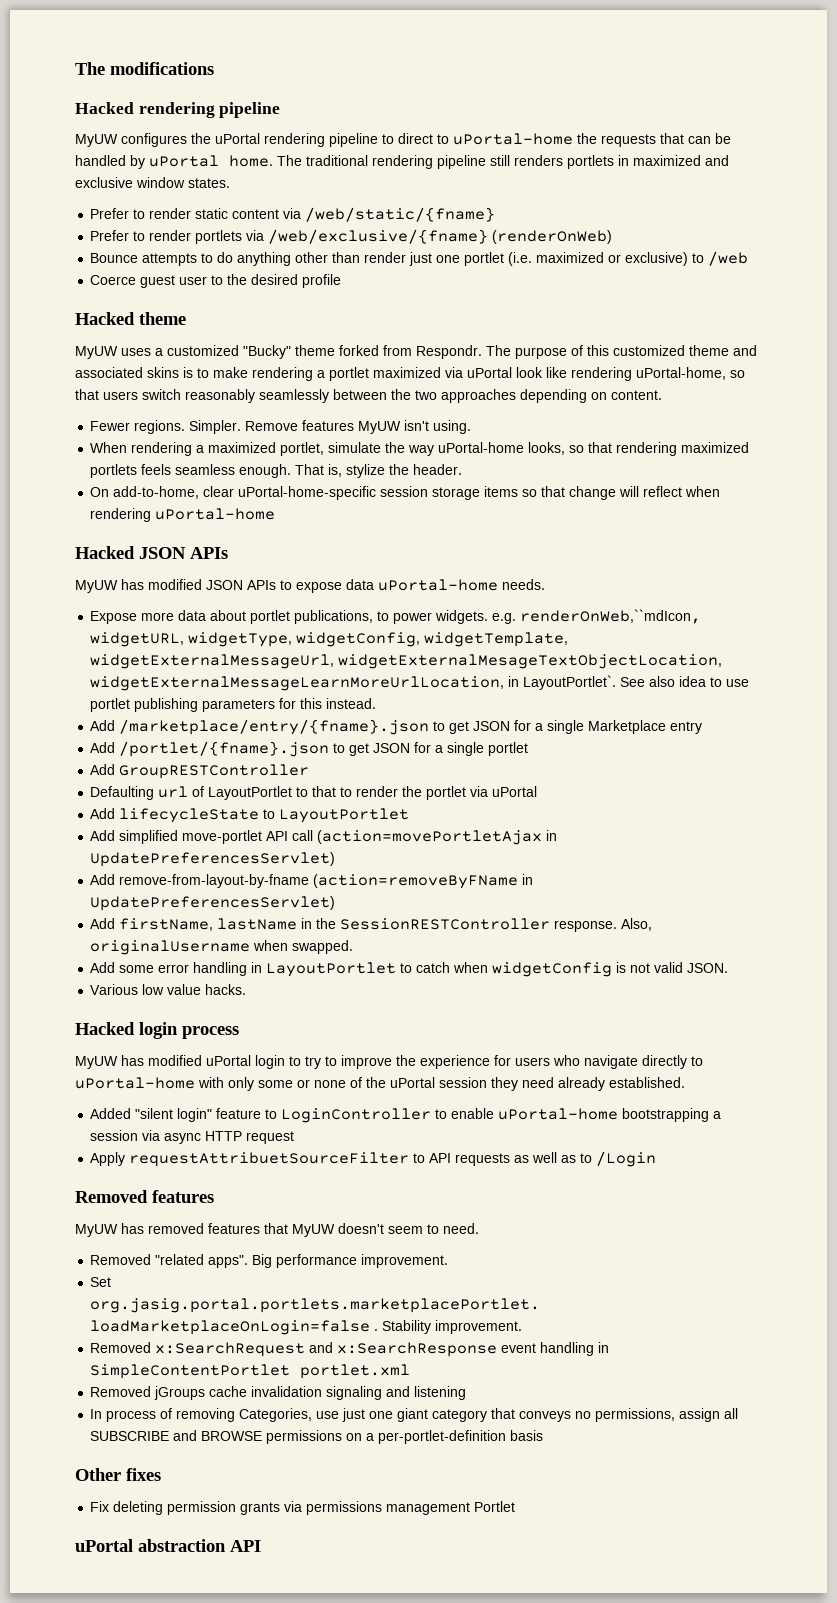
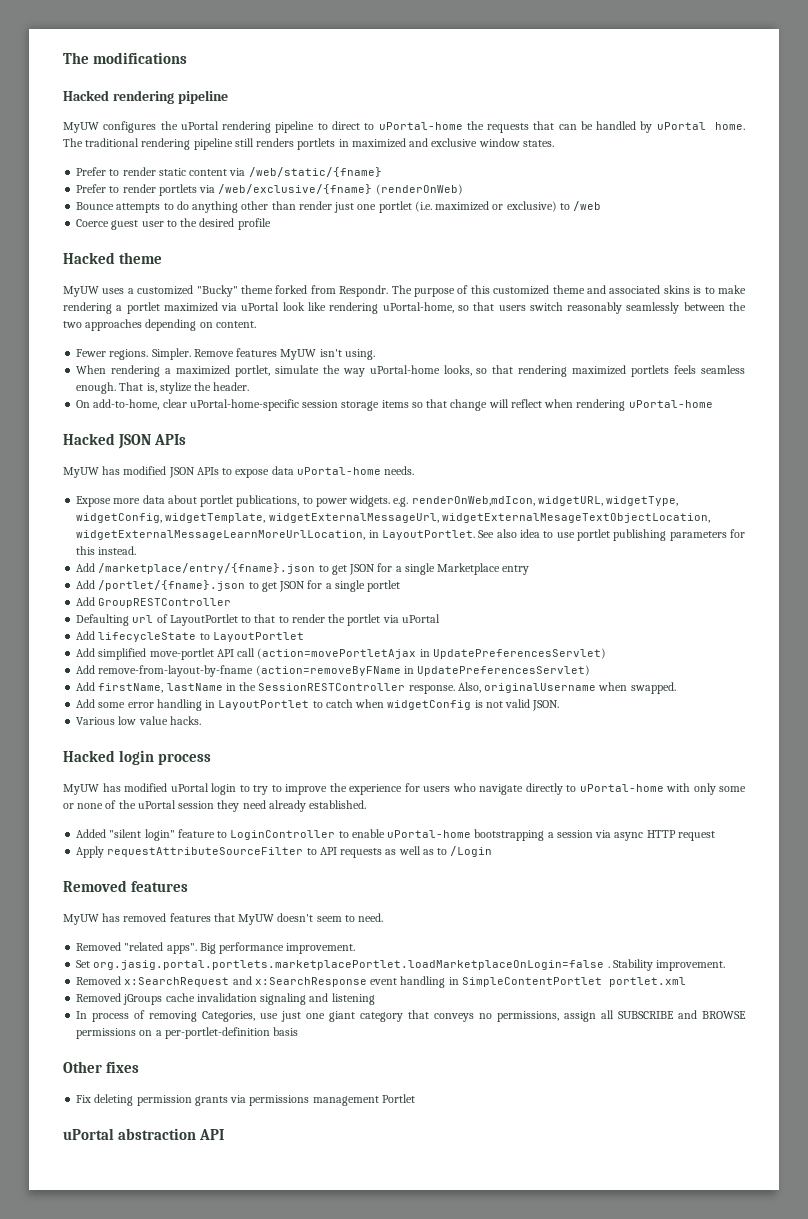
[520,609,702,624] renderOnWeb,``mdIcon, -> [411,496,535,506] renderOnWeb,mdIcon,
[523,675,617,690] LayoutPortlet`. -> [381,530,475,540] LayoutPortlet.
[129,1152,410,1167] requestAttribuetSourceFilter -> [107,847,304,857] requestAttributeSourceFilter

